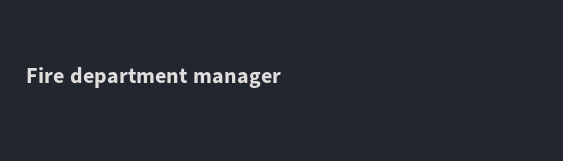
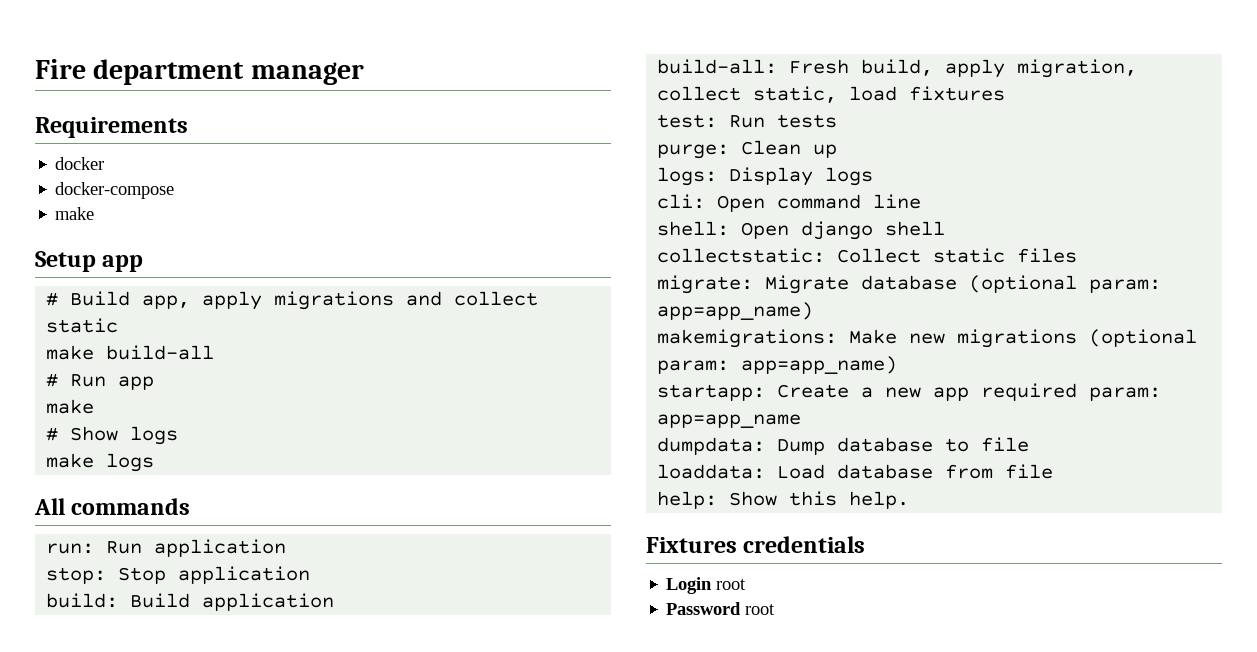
(281, 80) none -> [35,117,188,138] [55,157,105,170] [55,182,175,199] [55,207,95,220] [35,251,144,272] [46,291,539,310] [46,318,119,333] [46,345,215,360] [46,373,155,390] [46,399,95,414] [46,426,179,445] [46,453,155,472] [34,498,191,515] [46,539,287,557] [46,566,311,584] [46,593,335,611] [657,59,1138,78] [657,86,1006,103] [657,114,838,128] [657,140,838,159] [657,167,874,186] [657,194,922,212] [657,221,946,240] [657,248,1078,263] [657,275,1162,294] [657,302,814,320] [657,329,1198,348] [657,356,898,374] [657,383,1162,401] [657,414,802,428] [657,437,1030,455] [657,464,1054,479] [657,491,910,509] [646,536,866,553] [666,577,747,594] [666,602,776,615] // Requirements // docker // docker-compose // make // Setup app // # Build app, apply migrations and collect static // make build-all // # Run app // make // # Show logs // make logs // All commands // run: Run application // stop: Stop application // build: Build application // build-all: Fresh build, apply migration, collect static, load fixtures // test: Run tests // purge: Clean up // logs: Display logs // cli: Open command line // shell: Open django shell // collectstatic: Collect static files // migrate: Migrate database (optional param: app=app_name) // makemigrations: Make new migrations (optional param: app=app_name) // startapp: Create a new app required param: app=app_name // dumpdata: Dump database to file // loaddata: Load database from file // help: Show this help. // Fixtures credentials // Login root // Password root

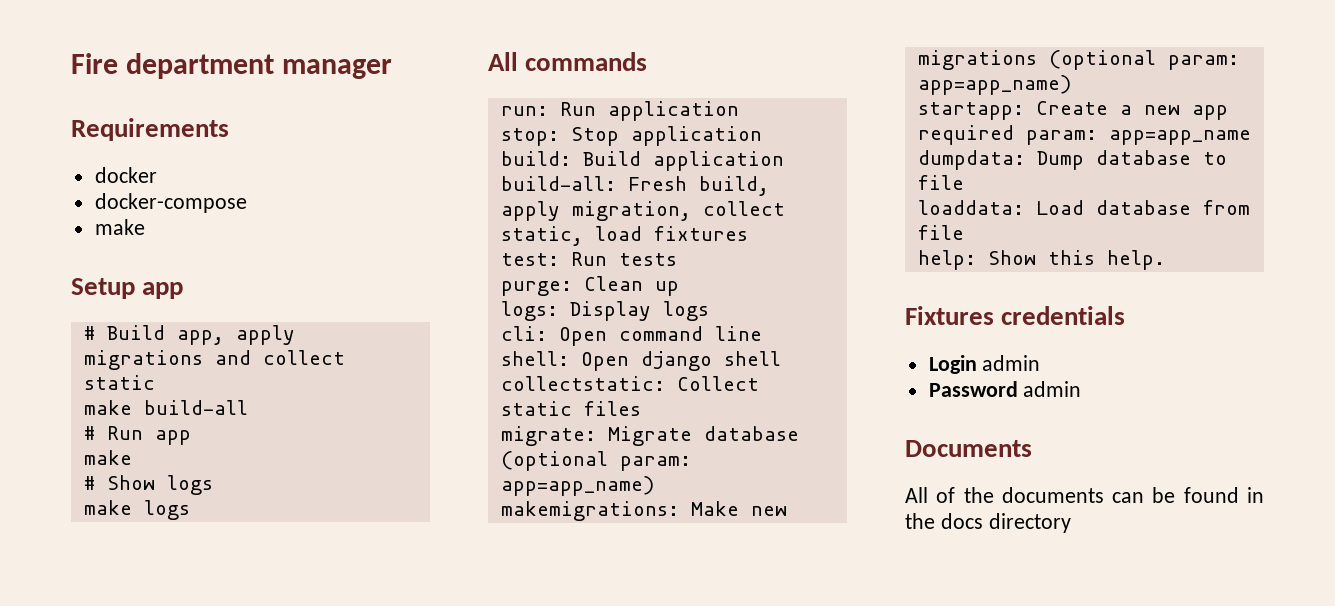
[716,579,747,590] root -> [982,355,1041,371] admin
[745,604,776,615] root -> [1023,381,1082,397] [905,440,1032,457] [905,487,1264,503] [905,513,1071,533] admin // Documents // All of the documents can be found in the docs directory

